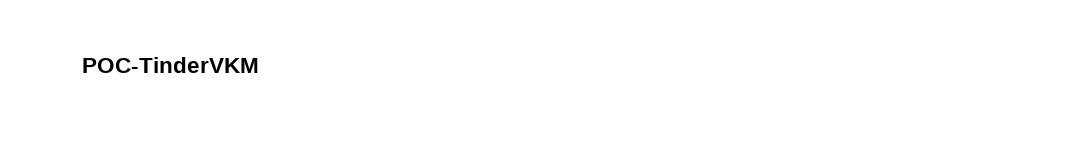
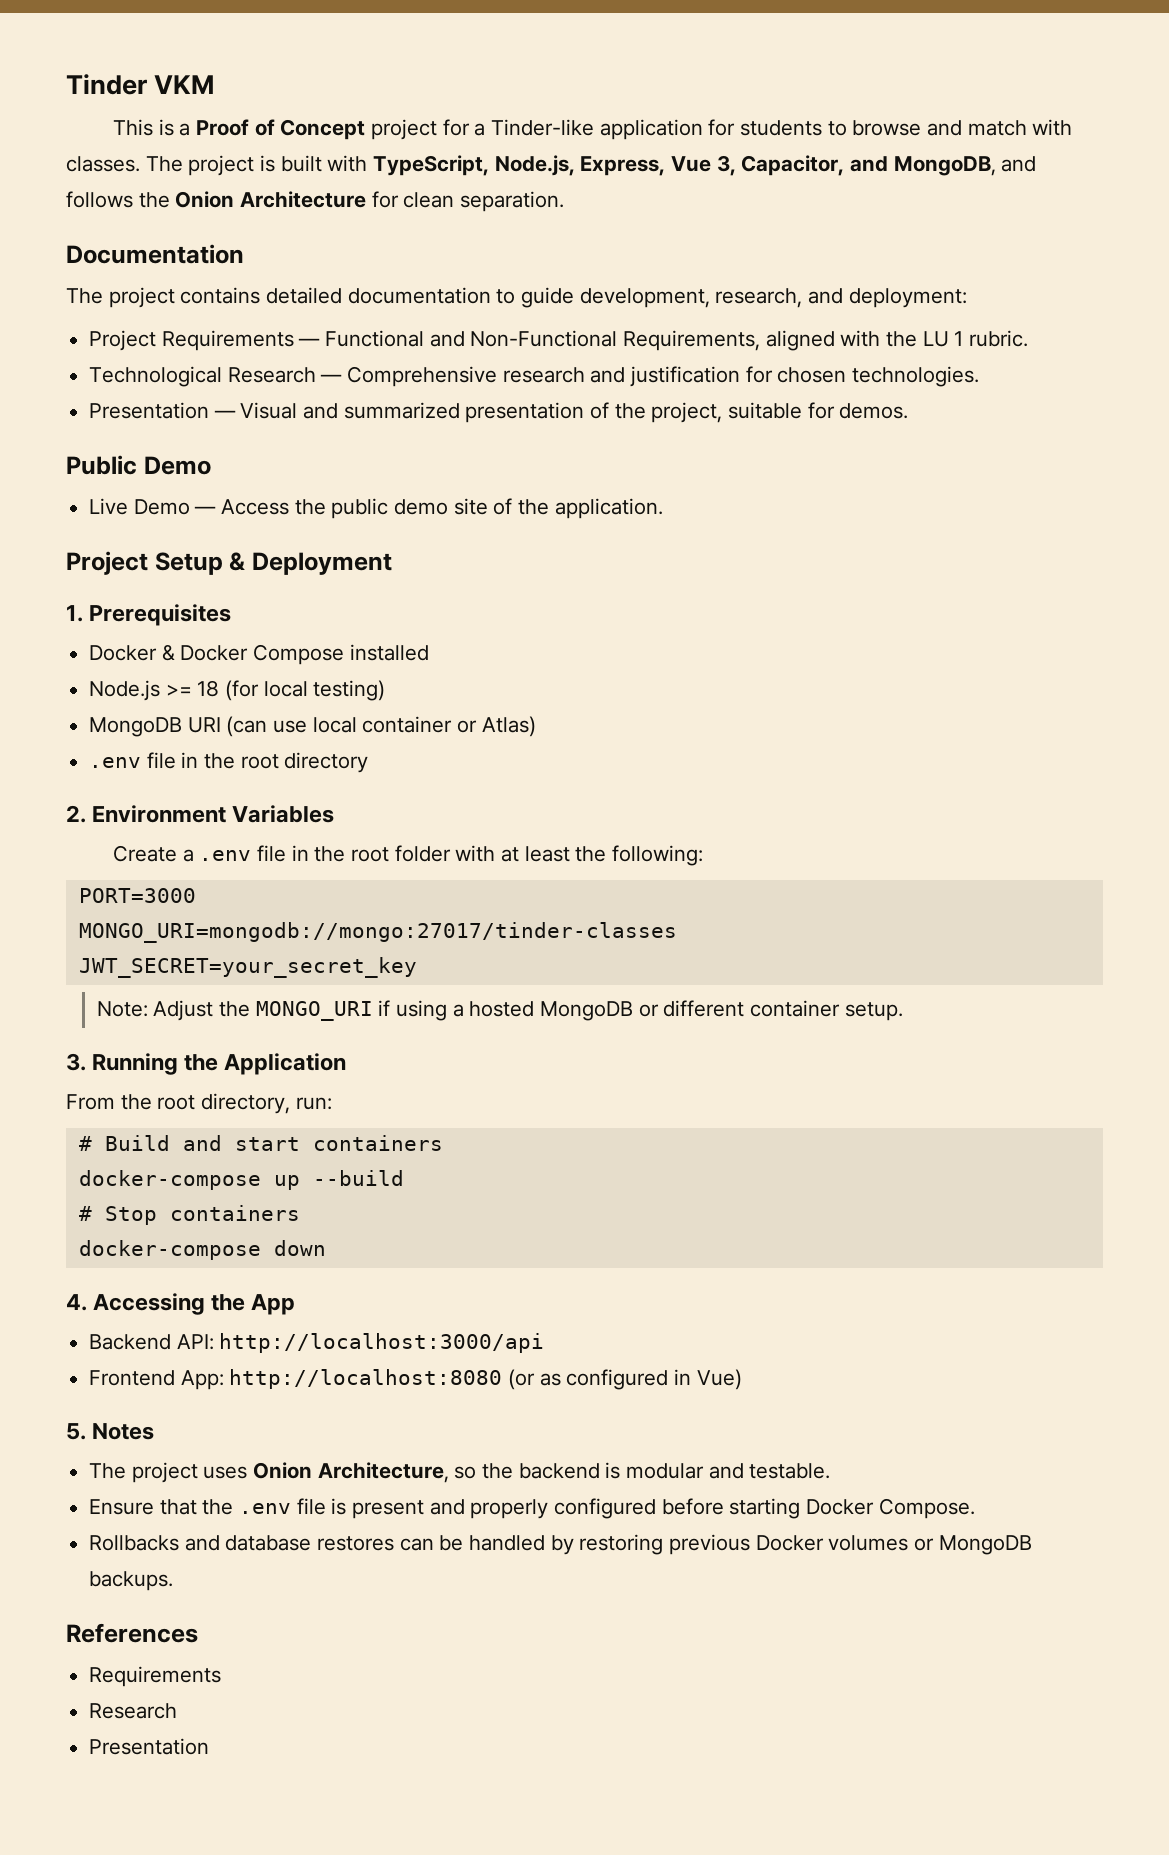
[82,57,259,73] POC-TinderVKM -> [66,74,215,95] [112,119,1073,140] [66,155,1037,176] [66,191,565,212] [66,244,244,264] [66,287,967,308] [89,330,1029,351] [89,366,980,387] [89,402,909,423] [66,455,211,475] [89,498,663,519] [66,551,392,575] [66,604,232,626] [89,644,429,665] [89,680,386,701] [89,716,536,737] [89,752,369,773] [66,805,335,823] [112,845,703,866] [78,888,196,903] [78,922,677,943] [78,957,417,978] [96,1000,903,1021] [66,1053,347,1075] [66,1093,332,1114] [78,1135,443,1151] [78,1170,404,1190] [78,1205,300,1225] [78,1240,326,1260] [66,1293,296,1315] [89,1333,545,1353] [89,1369,742,1390] [66,1423,155,1440] [89,1462,831,1483] [89,1498,975,1519] [89,1534,1032,1555] [89,1571,174,1591] [66,1623,198,1643] [89,1666,222,1687] [89,1703,178,1719] [89,1738,210,1755] Tinder VKM // This is a Proof of Concept project for a Tinder-like application for students to browse and match with classes. The project is built with TypeScript, Node.js, Express, Vue 3, Capacitor, and MongoDB, and follows the Onion Architecture for clean separation. // Documentation // The project contains detailed documentation to guide development, research, and deployment: // Project Requirements — Functional and Non-Functional Requirements, aligned with the LU 1 rubric. // Technological Research — Comprehensive research and justification for chosen technologies. // Presentation — Visual and summarized presentation of the project, suitable for demos. // Public Demo // Live Demo — Access the public demo site of the application. // Project Setup & Deployment // 1. Prerequisites // Docker & Docker Compose installed // Node.js >= 18 (for local testing) // MongoDB URI (can use local container or Atlas) // .env file in the root directory // 2. Environment Variables // Create a .env file in the root folder with at least the following: // PORT=3000 // MONGO_URI=mongodb://mongo:27017/tinder-classes // JWT_SECRET=your_secret_key // Note: Adjust the MONGO_URI if using a hosted MongoDB or different container setup. // 3. Running the Application // From the root directory, run: // # Build and start containers // docker-compose up --build // # Stop containers // docker-compose down // 4. Accessing the App // Backend API: http://localhost:3000/api // Frontend App: http://localhost:8080 (or as configured in Vue) // 5. Notes // The project uses Onion Architecture, so the backend is modular and testable. // Ensure that the .env file is present and properly configured before starting Docker Compose. // Rollbacks and database restores can be handled by restoring previous Docker volumes or MongoDB backups. // References // Requirements // Research // Presentation

